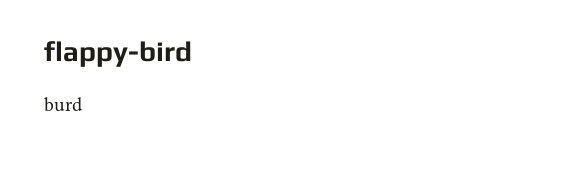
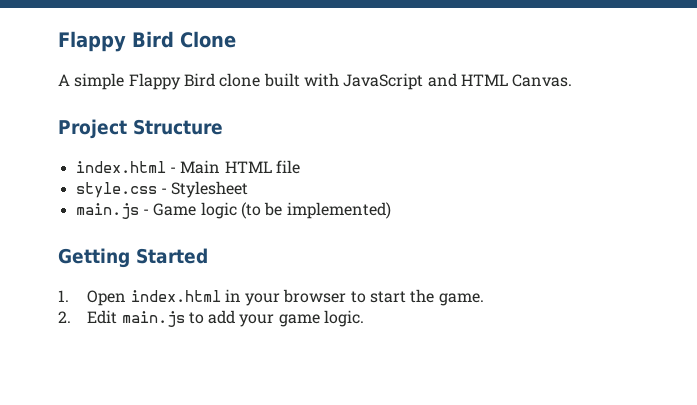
[44,41,192,67] [44,97,83,112] flappy-bird // burd -> [58,31,236,52] [58,73,573,90] [58,119,223,139] [75,160,300,174] [75,181,249,198] [75,202,391,219] [58,248,208,268] [58,289,484,306] [58,310,365,327] Flappy Bird Clone // A simple Flappy Bird clone built with JavaScript and HTML Canvas. // Project Structure // index.html - Main HTML file // style.css - Stylesheet // main.js - Game logic (to be implemented) // Getting Started // 1. Open index.html in your browser to start the game. // 2. Edit main.js to add your game logic.

